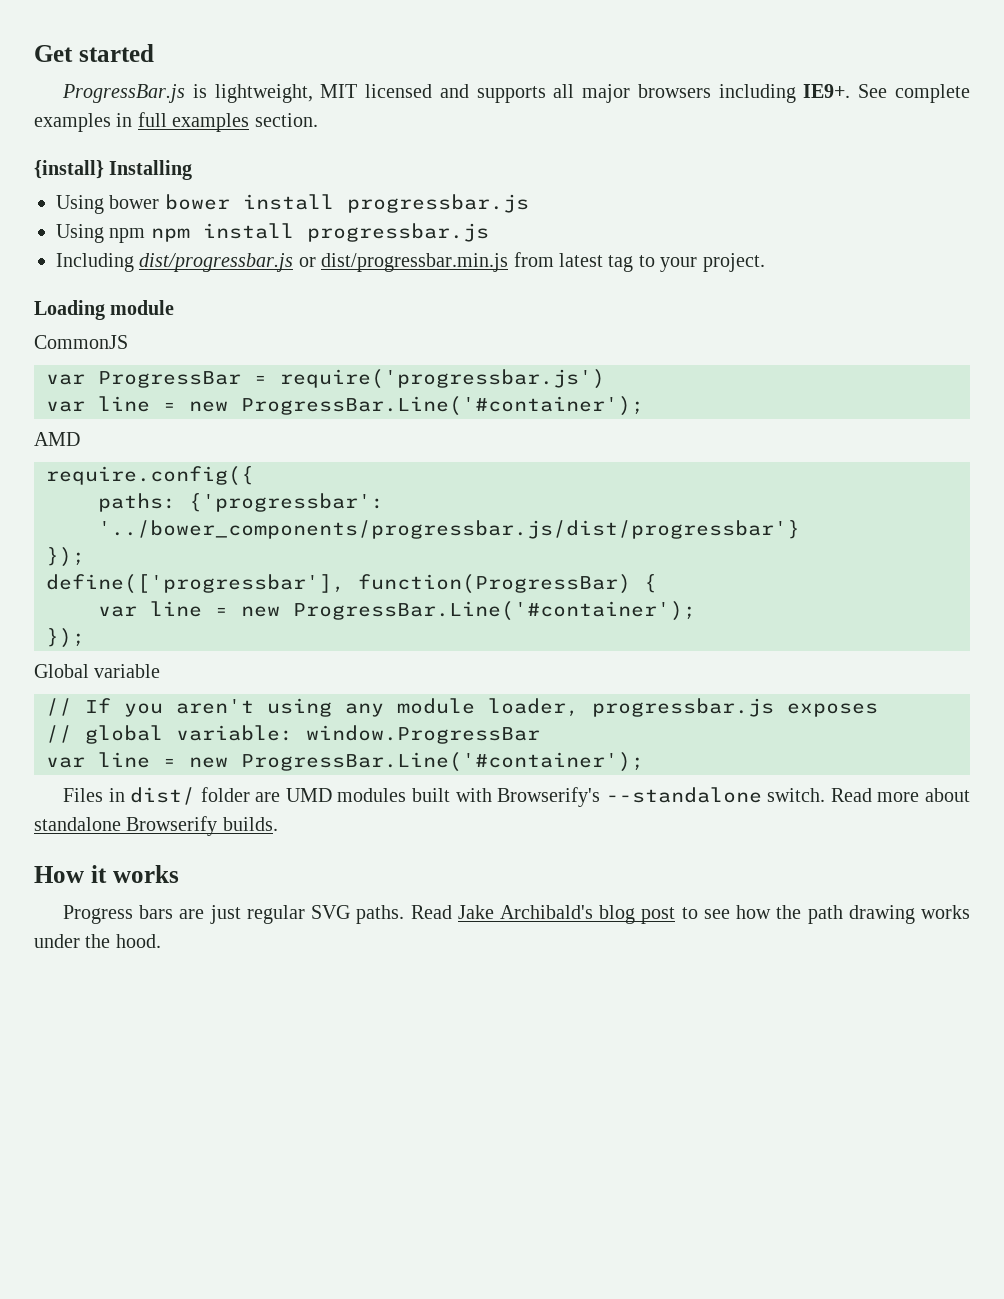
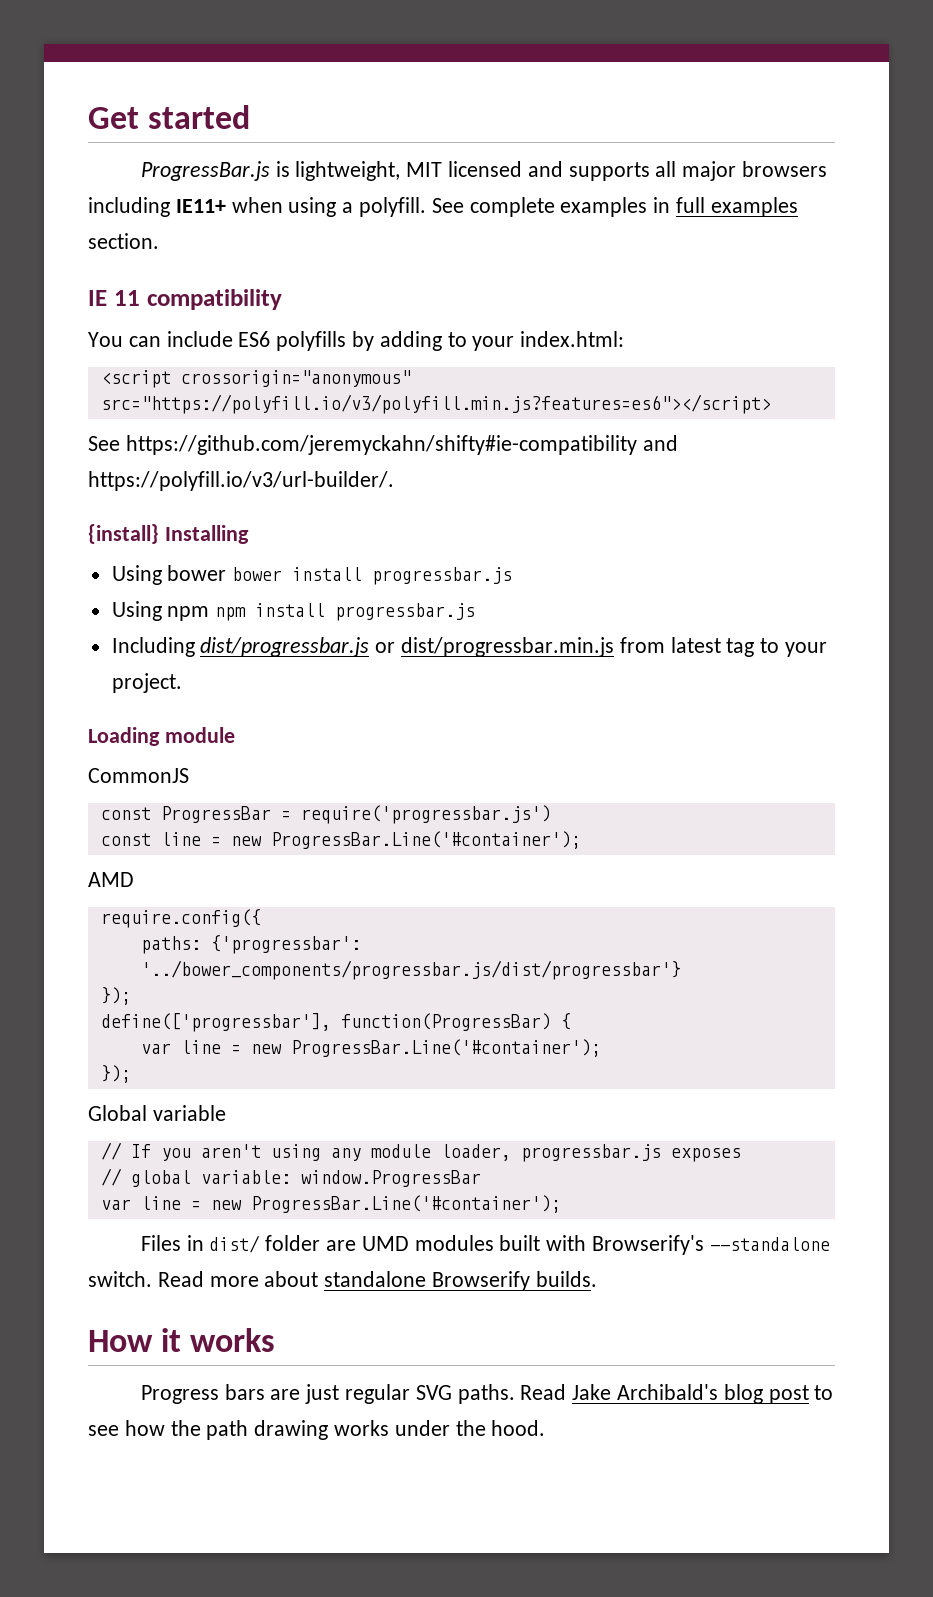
[803,84,851,98] IE9+. -> [175,197,427,217] IE11+ when using a polyfill.
(318, 120) none -> [88,289,282,310] [88,331,625,351] [100,370,411,388] [100,394,771,414] [88,435,678,455] [88,471,394,491] // IE 11 compatibility // You can include ES6 polyfills by adding to your index.html: // <script crossorigin="anonymous" src="https://polyfill.io/v3/polyfill.min.js?features=es6"></script> // See https://github.com/jeremyckahn/shifty#ie-compatibility and https://polyfill.io/v3/url-builder/.
[46,374,85,385] var -> [100,807,151,820] const
[46,401,85,412] var -> [100,833,151,846] const

